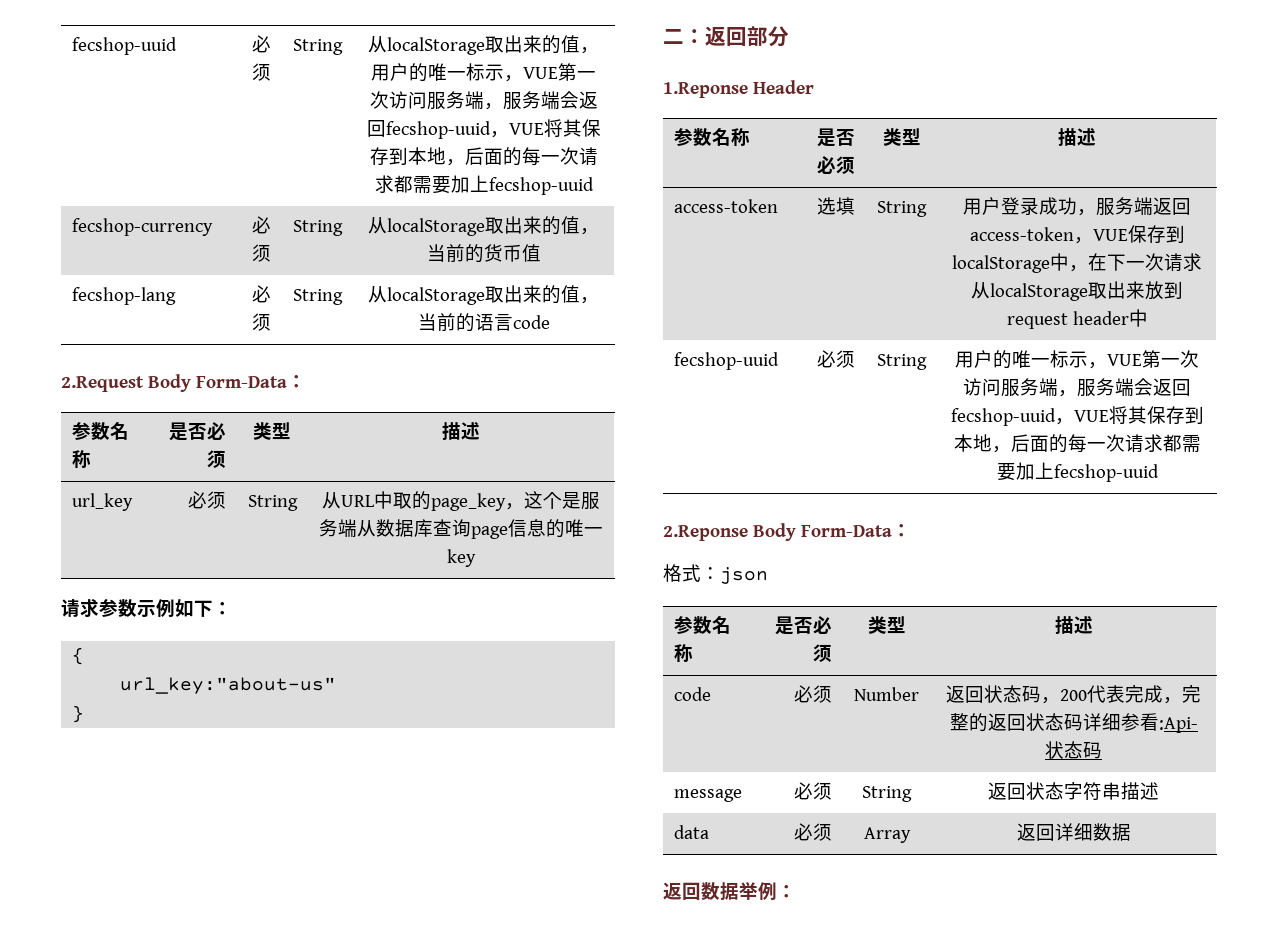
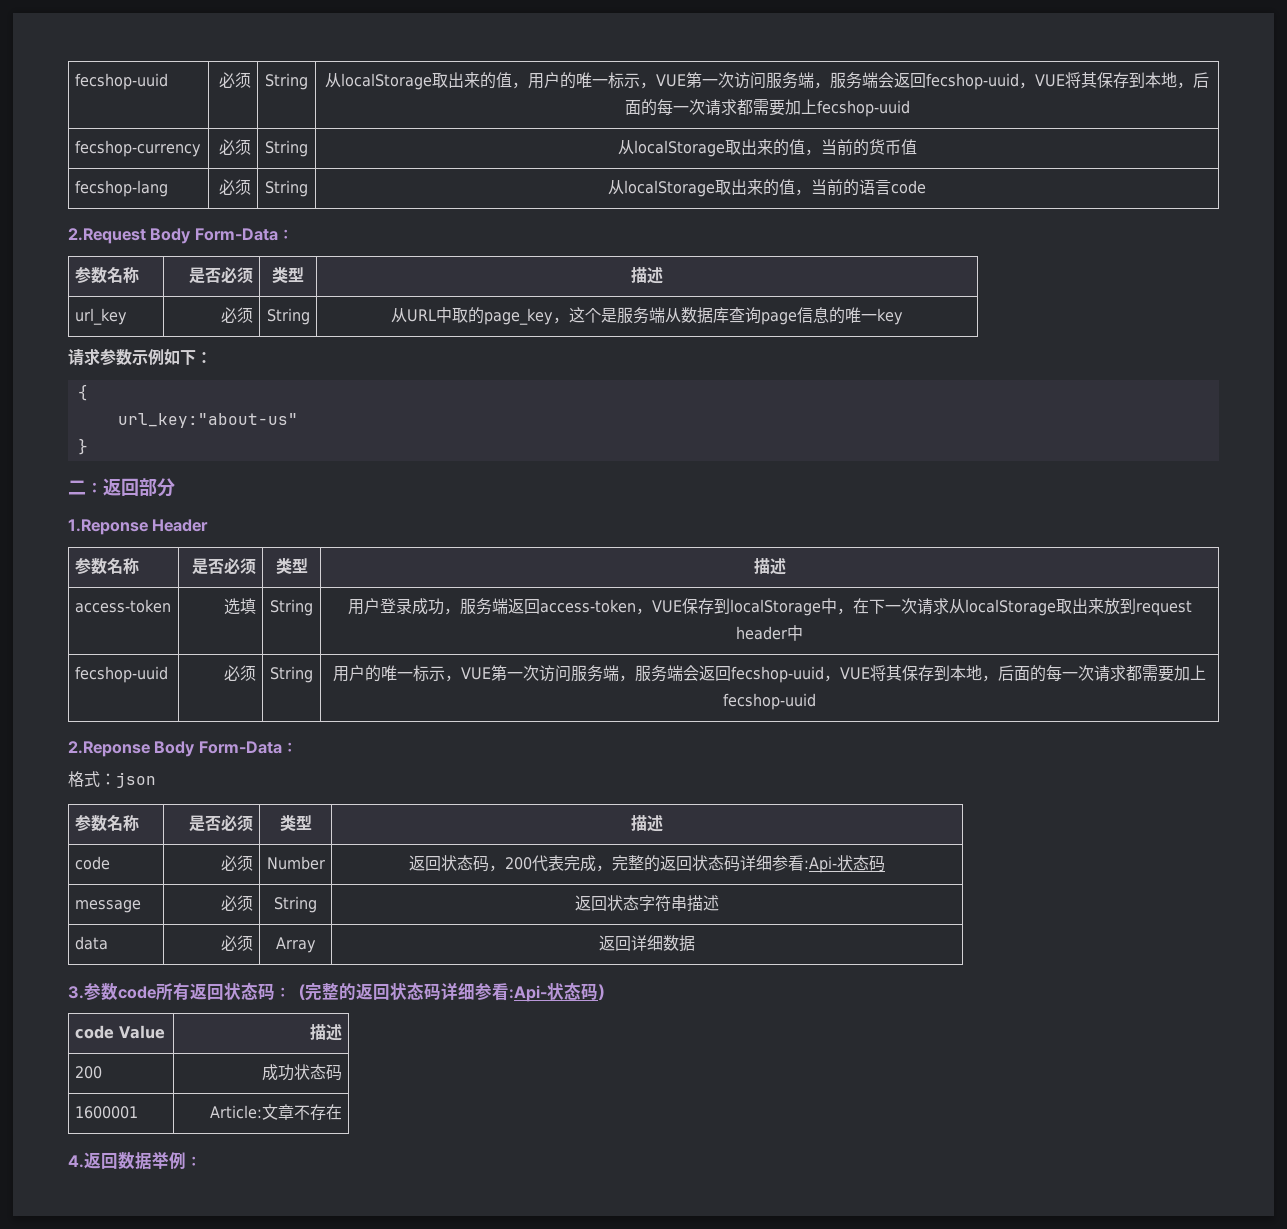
(1131, 832) none -> [68,982,613,1002] [74,1025,165,1039] [310,1024,343,1041] [74,1066,102,1079] [262,1064,343,1081] [74,1106,138,1119] [210,1104,343,1120] [68,1155,84,1168] 3.参数code所有返回状态码：（完整的返回状态码详细参看:Api-状态码） // code Value | 描述 // 200 | 成功状态码 // 1600001 | Article:文章不存在 // 4.

